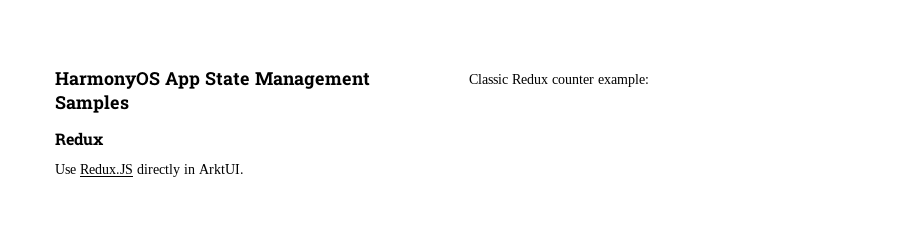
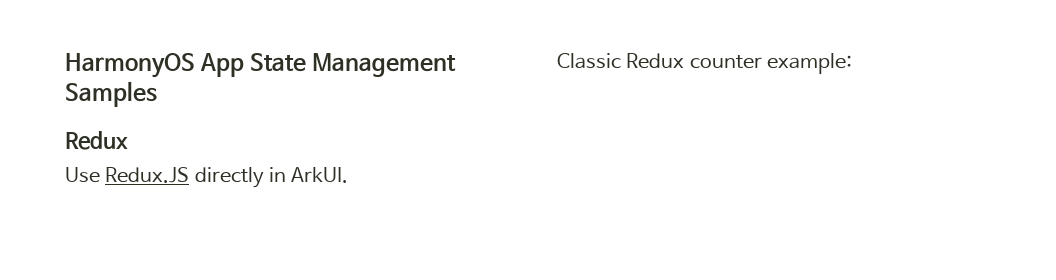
[199,164,244,174] ArktUI. -> [291,167,349,183] ArkUI.

